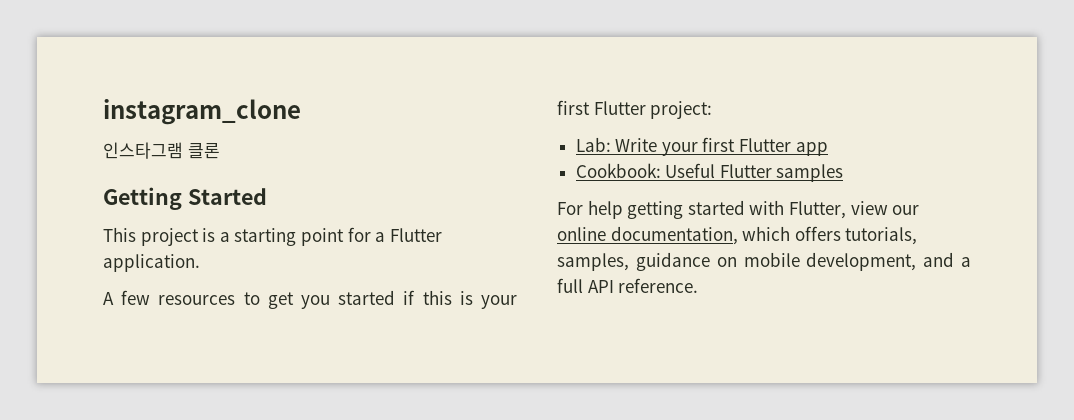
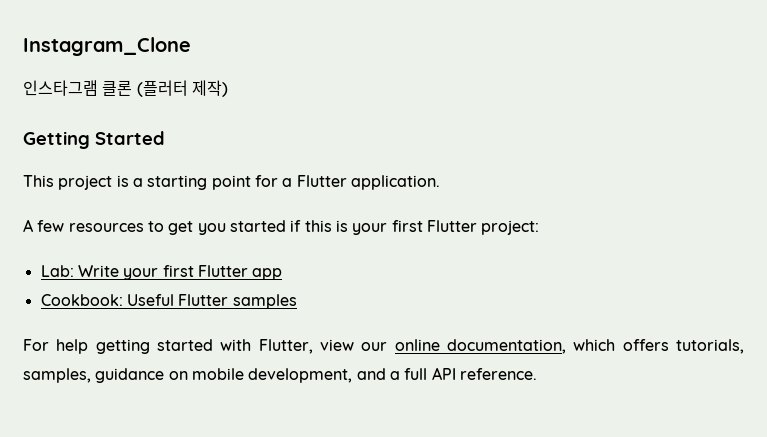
[103,99,301,125] instagram_clone -> [23,37,191,56] Instagram_Clone
(220, 151) none -> [136,80,228,97] (플러터 제작)

